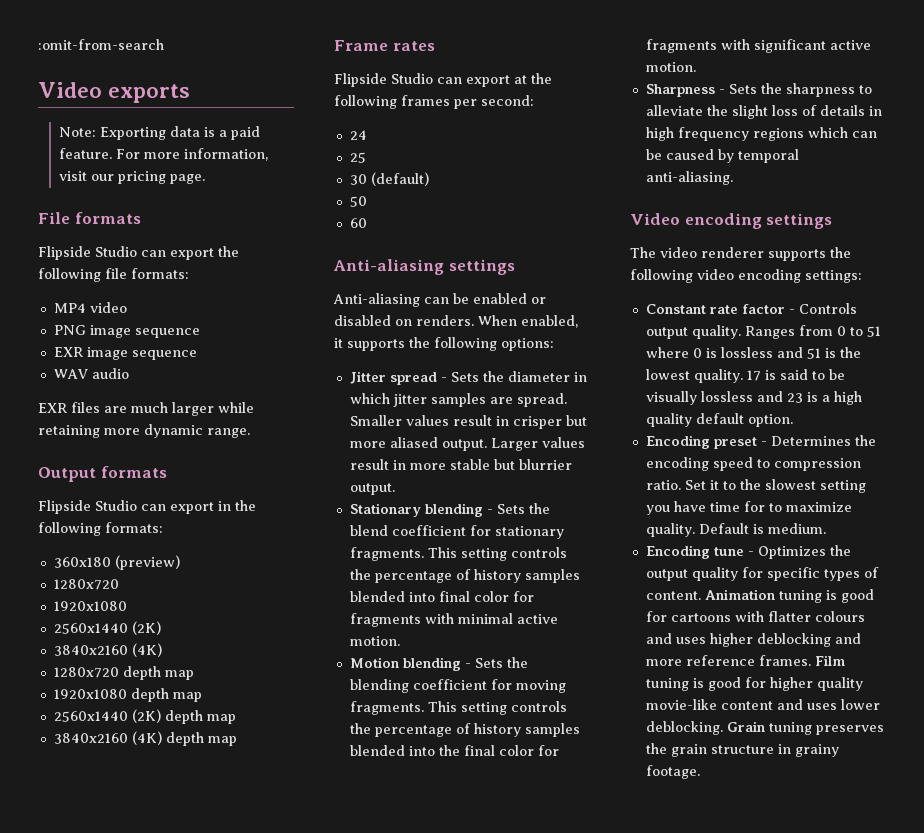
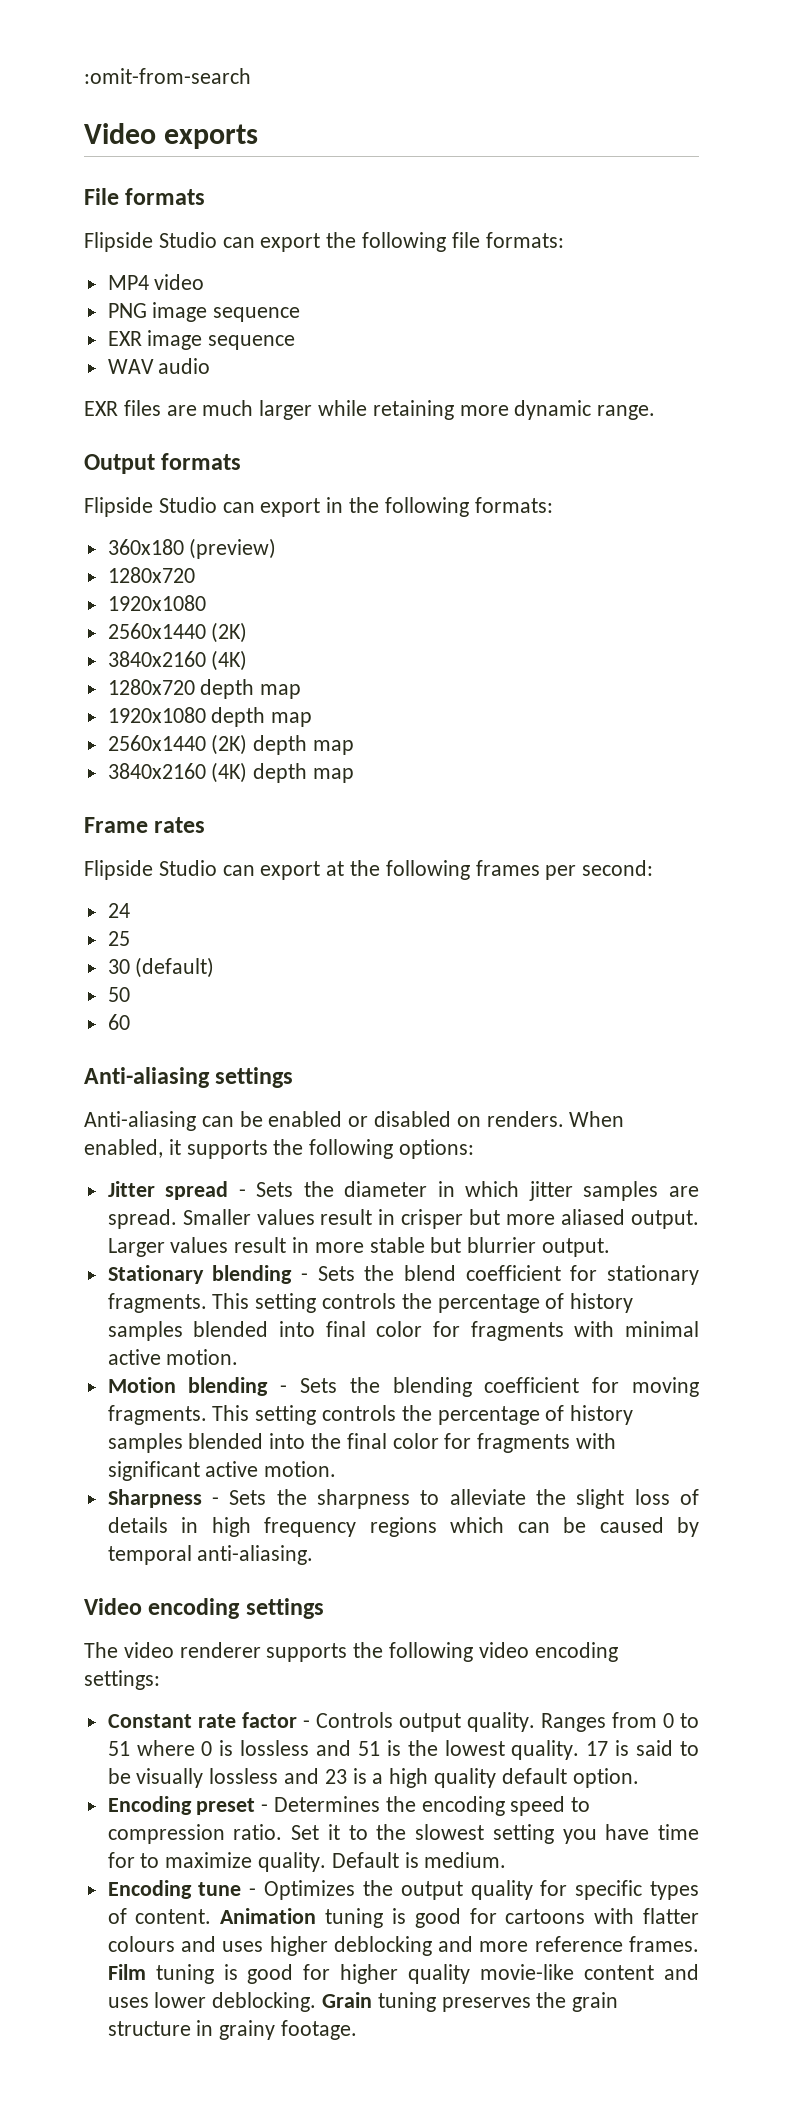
[58,126,260,140] [58,148,268,161] [58,171,205,184] // Note: Exporting data is a paid feature. For more information, visit our pricing page. -> (259, 136) none

